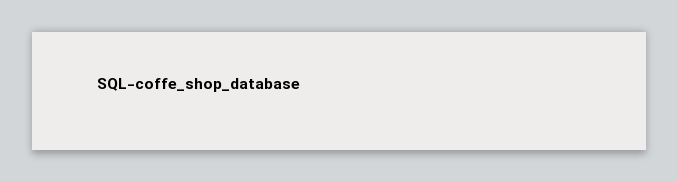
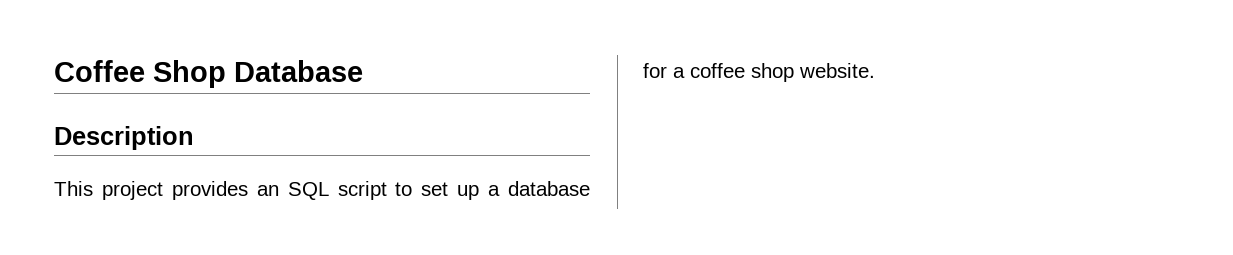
[97,78,300,92] SQL-coffe_shop_database -> [54,60,363,88] [54,126,194,150] [54,181,590,200] [643,63,875,82] Coffee Shop Database // Description // This project provides an SQL script to set up a database for a coffee shop website.

